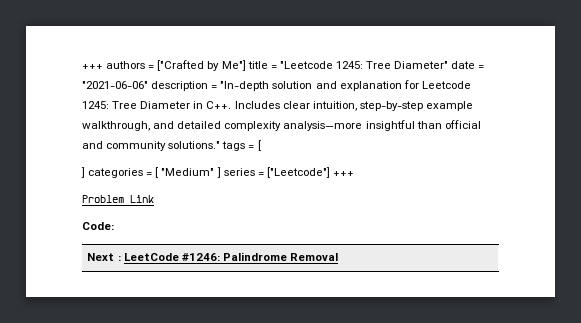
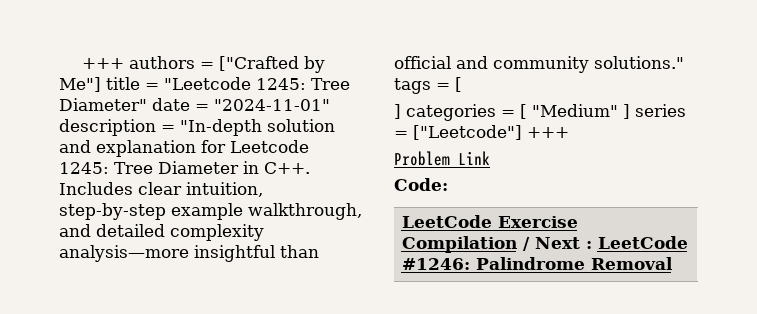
[82,81,148,89] "2021-06-06" -> [214,99,330,111] "2024-11-01"
(114, 226) none -> [401,215,578,228] [401,236,530,253] LeetCode Exercise Compilation /

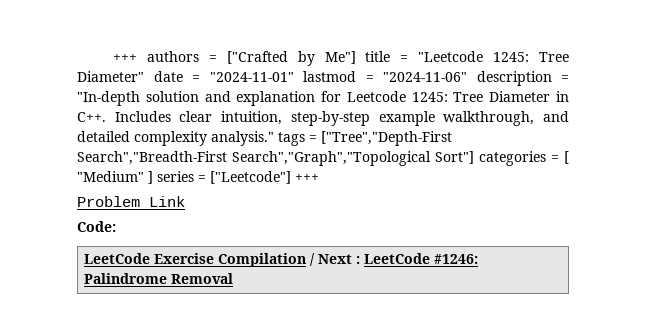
(330, 105) none -> [303,71,467,82] lastmod = "2024-11-06"
[59,245,319,262] [394,56,684,73] [394,77,462,94] [394,104,401,119] analysis—more insightful than official and community solutions." tags = [ // ] -> [211,131,452,146] [77,151,474,166] analysis." tags = ["Tree","Depth-First Search","Breadth-First Search","Graph","Topological Sort"]

